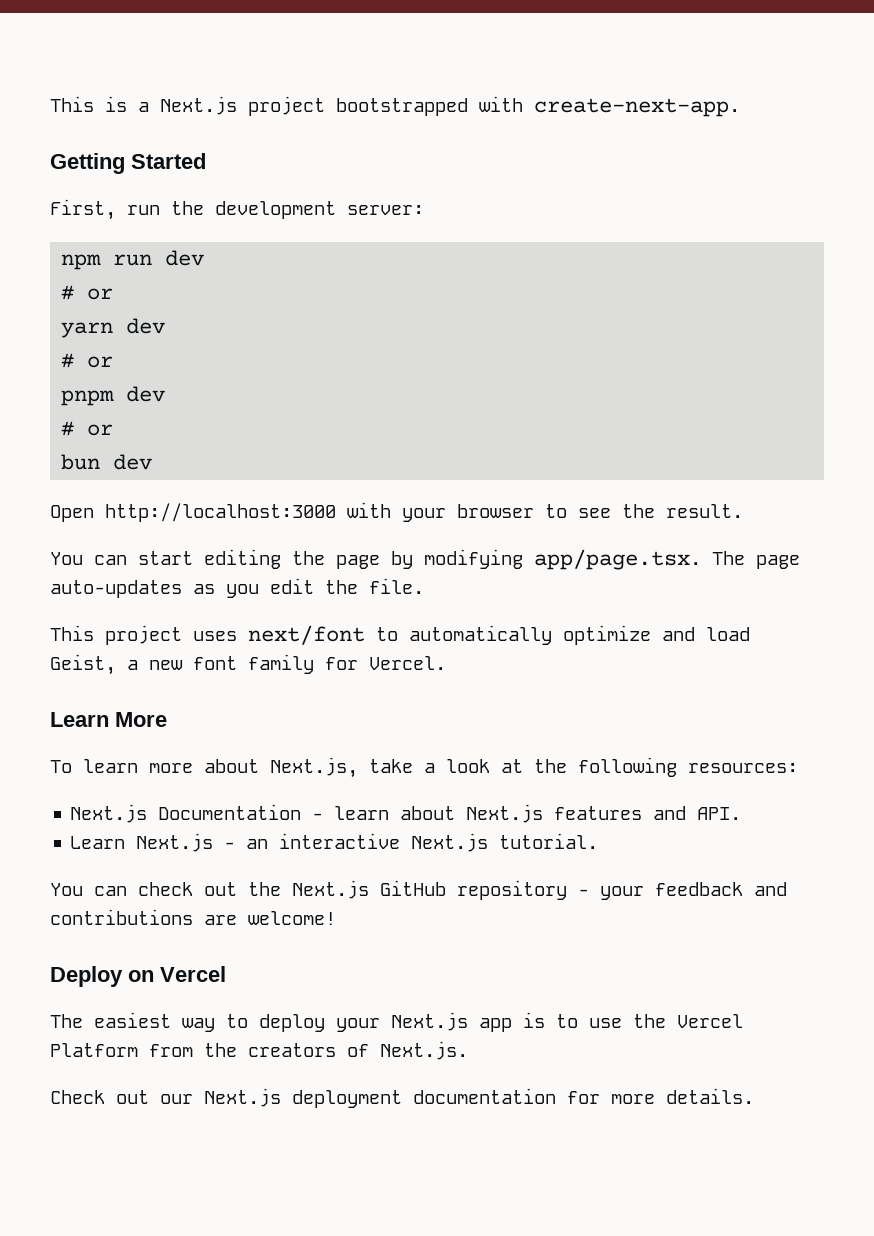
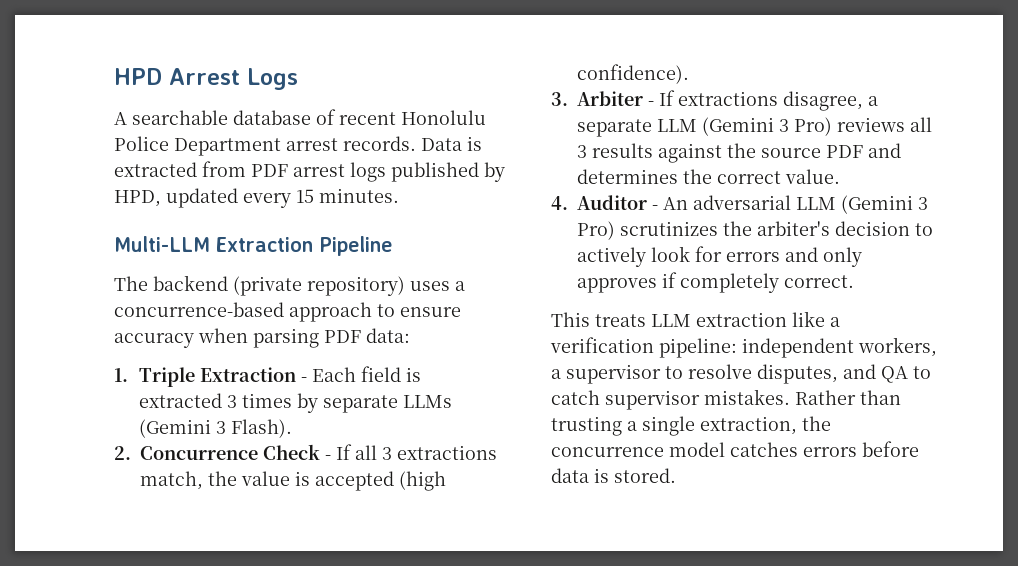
[50,96,740,117] [50,153,206,174] [50,199,424,220] [61,250,205,270] [61,285,114,300] [61,318,166,338] [61,353,114,368] [61,386,166,406] [61,421,114,436] [61,454,153,470] [50,502,743,522] [50,549,800,570] [50,578,424,598] [50,625,750,645] [50,654,446,675] [50,712,167,727] [50,757,798,778] [70,804,742,823] [70,833,599,852] [50,880,787,900] [50,909,336,925] [50,966,226,987] [50,1012,743,1032] [50,1041,468,1060] [50,1088,754,1108] This is a Next.js project bootstrapped with create-next-app. // Getting Started // First, run the development server: // npm run dev // # or // yarn dev // # or // pnpm dev // # or // bun dev // Open http://localhost:3000 with your browser to see the result. // You can start editing the page by modifying app/page.tsx. The page auto-updates as you edit the file. // This project uses next/font to automatically optimize and load Geist, a new font family for Vercel. // Learn More // To learn more about Next.js, take a look at the following resources: // Next.js Documentation - learn about Next.js features and API. // Learn Next.js - an interactive Next.js tutorial. // You can check out the Next.js GitHub repository - your feedback and contributions are welcome! // Deploy on Vercel // The easiest way to deploy your Next.js app is to use the Vercel Platform from the creators of Next.js. // Check out our Next.js deployment documentation for more details. -> [114,68,298,90] [114,109,486,125] [114,136,482,156] [114,161,505,182] [114,188,399,208] [114,236,392,256] [114,275,465,296] [114,302,461,322] [114,328,410,348] [114,366,421,387] [138,393,452,413] [138,419,292,438] [114,444,497,460] [140,471,446,491] [577,64,689,84] [551,90,878,111] [577,117,932,137] [577,143,901,163] [577,169,840,184] [551,195,928,214] [577,221,933,240] [577,246,862,267] [577,272,854,293] [551,311,840,327] [550,337,937,358] [551,364,931,384] [551,389,901,410] [551,416,831,436] [551,441,919,457] [551,468,676,483] HPD Arrest Logs // A searchable database of recent Honolulu Police Department arrest records. Data is extracted from PDF arrest logs published by HPD, updated every 15 minutes. // Multi-LLM Extraction Pipeline // The backend (private repository) uses a concurrence-based approach to ensure accuracy when parsing PDF data: // 1. Triple Extraction - Each field is extracted 3 times by separate LLMs (Gemini 3 Flash). // 2. Concurrence Check - If all 3 extractions match, the value is accepted (high confidence). // 3. Arbiter - If extractions disagree, a separate LLM (Gemini 3 Pro) reviews all 3 results against the source PDF and determines the correct value. // 4. Auditor - An adversarial LLM (Gemini 3 Pro) scrutinizes the arbiter's decision to actively look for errors and only approves if completely correct. // This treats LLM extraction like a verification pipeline: independent workers, a supervisor to resolve disputes, and QA to catch supervisor mistakes. Rather than trusting a single extraction, the concurrence model catches errors before data is stored.

